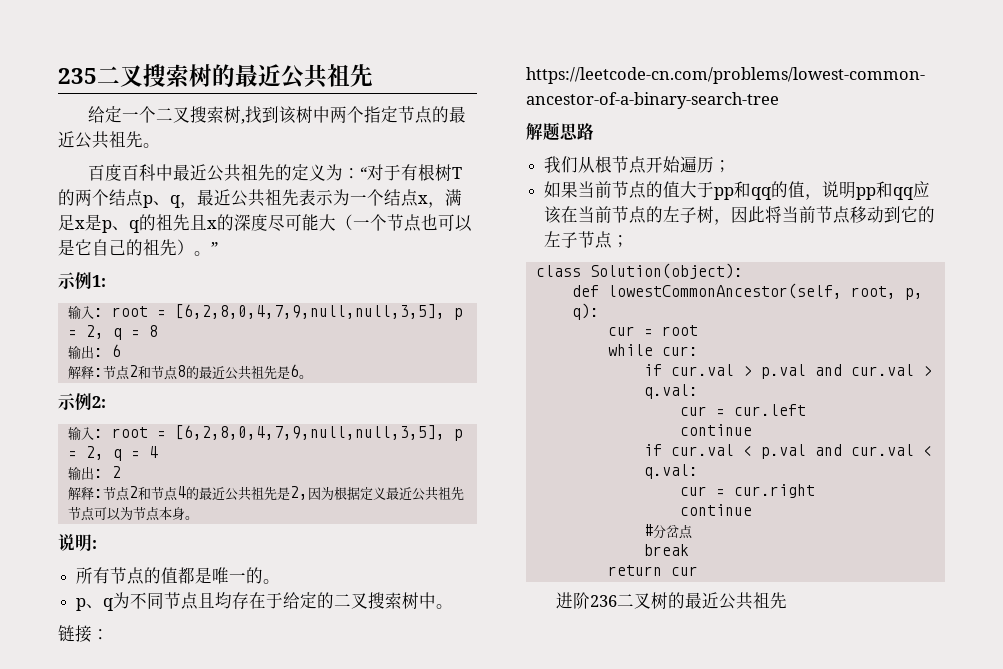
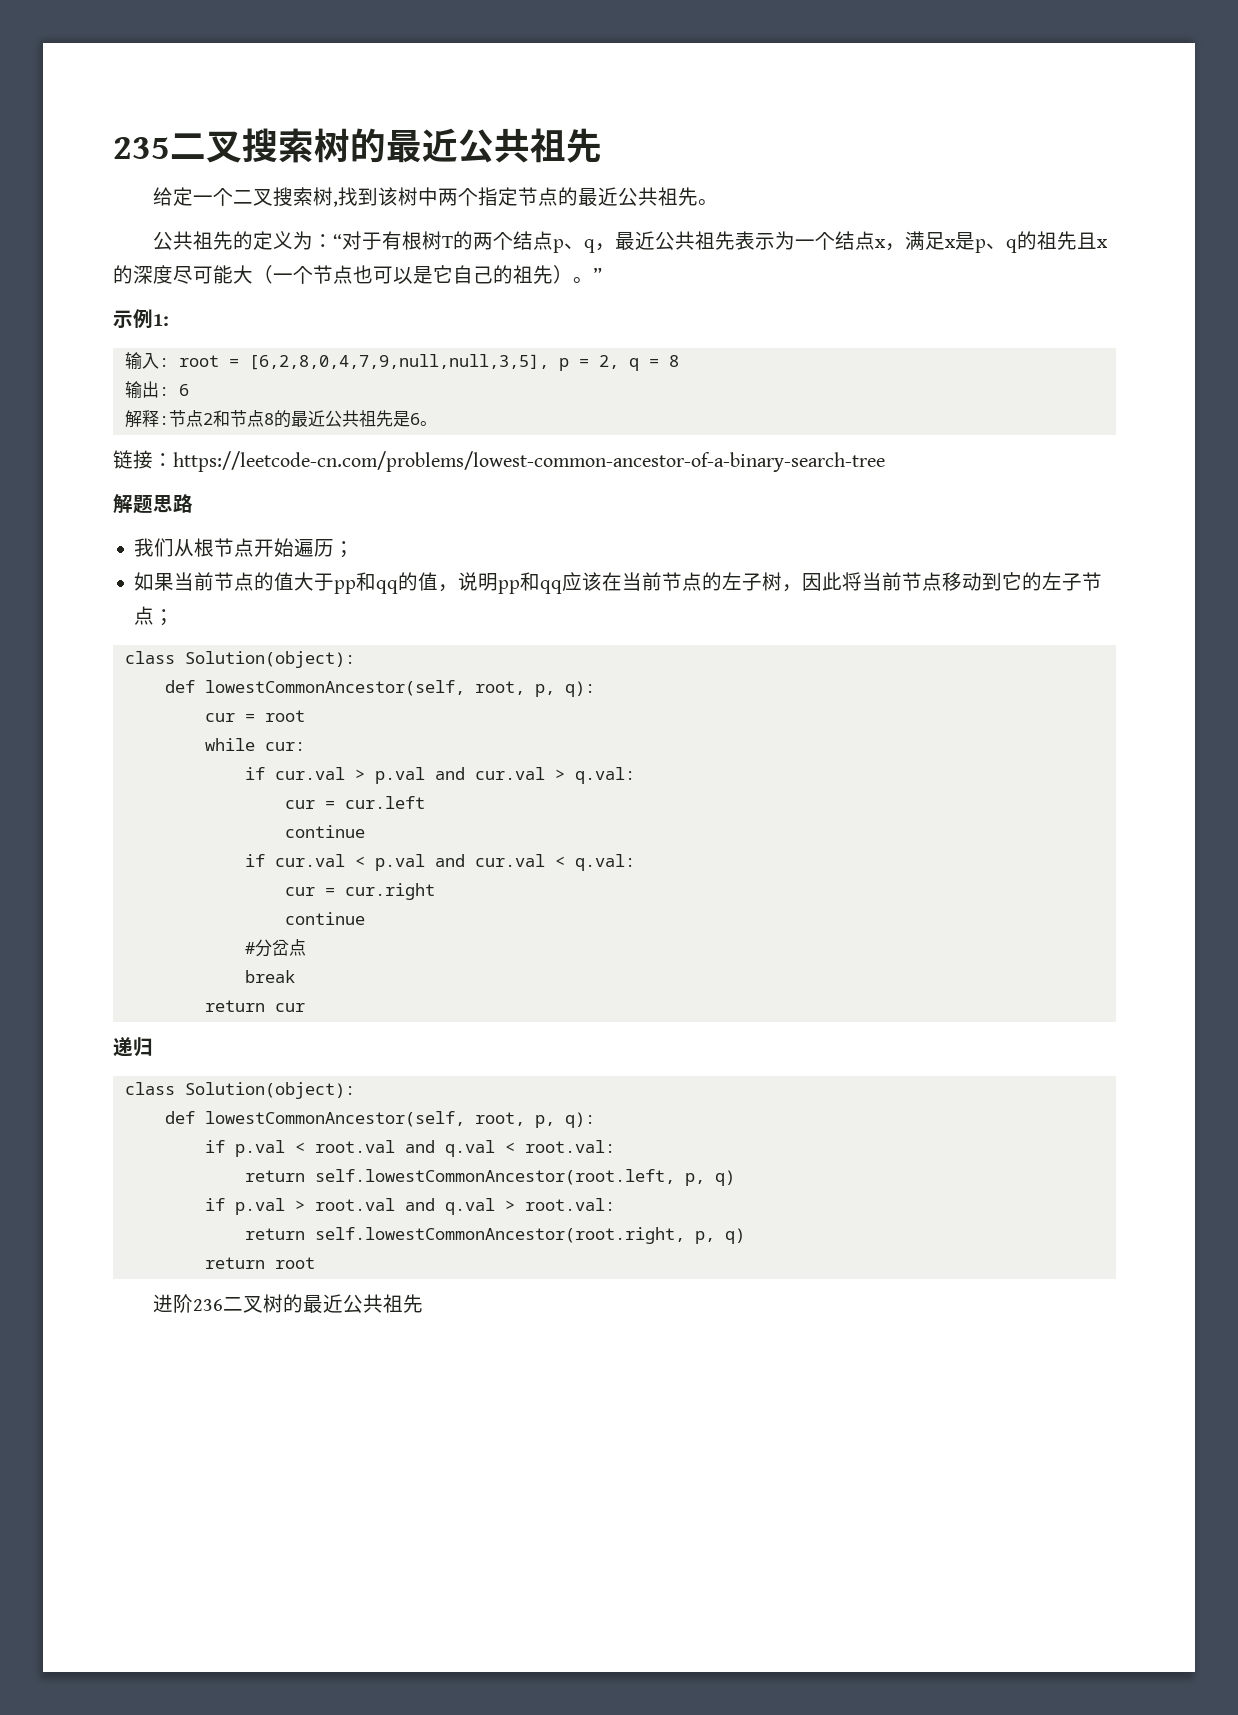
[87,164,207,181] 百度百科中最近 -> (719, 202) none
[58,393,106,410] [67,425,463,441] [67,446,158,461] [67,466,121,480] [67,486,464,501] [67,506,198,521] [58,534,97,551] [76,567,281,585] [76,592,454,611] // 示例2: // 输入: root = [6,2,8,0,4,7,9,null,null,3,5], p = 2, q = 4 // 输出: 2 // 解释:节点2和节点4的最近公共祖先是2,因为根据定义最近公共祖先节点可以为节点本身。 // 说明: // 所有节点的值都是唯一的。 // p、q为不同节点且均存在于给定的二叉搜索树中。 -> (437, 423) none
(698, 571) none -> [113,1037,153,1057] [124,1082,355,1099] [164,1111,595,1128] [204,1140,615,1157] [244,1169,735,1186] [204,1198,615,1215] [244,1227,745,1244] [204,1257,315,1269] // 递归 // class Solution(object): // def lowestCommonAncestor(self, root, p, q): // if p.val < root.val and q.val < root.val: // return self.lowestCommonAncestor(root.left, p, q) // if p.val > root.val and q.val > root.val: // return self.lowestCommonAncestor(root.right, p, q) // return root

